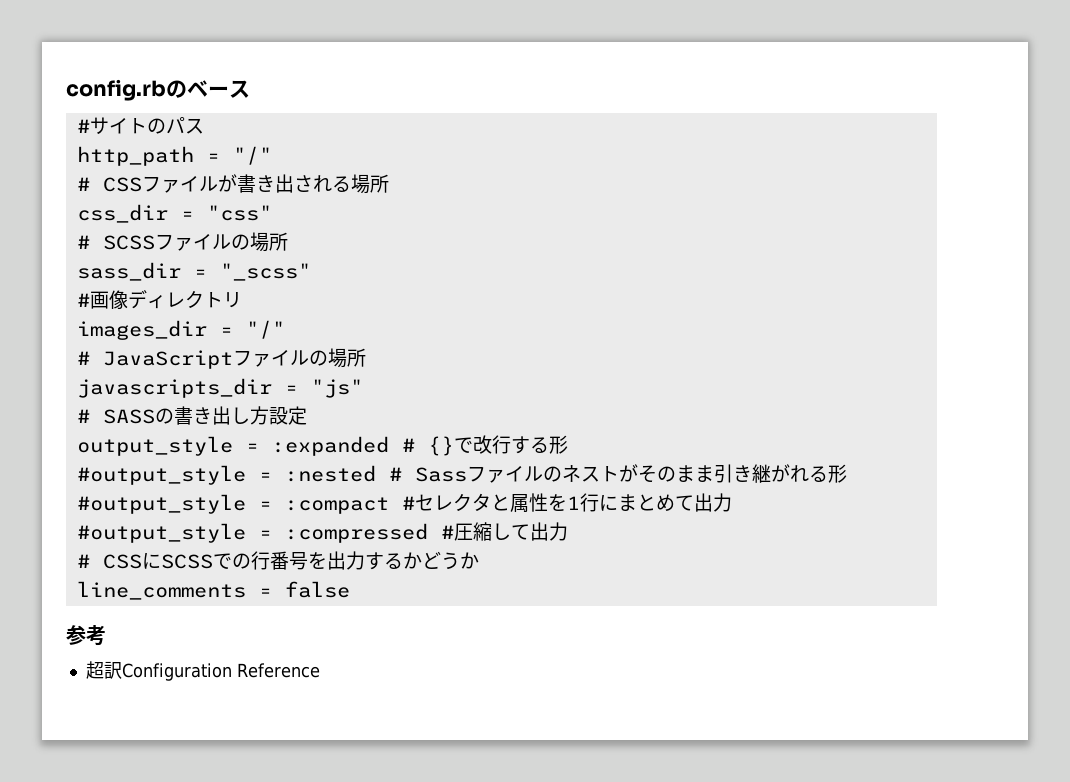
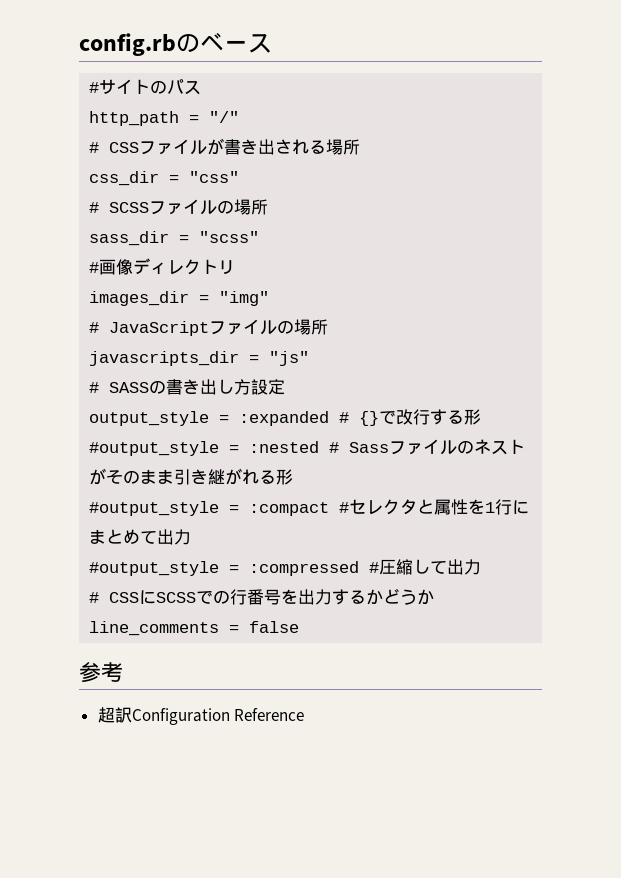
[219,263,311,281] "_scss" -> [199,231,260,243] "scss"
[245,320,285,339] "/" -> [219,291,270,306] "img"

